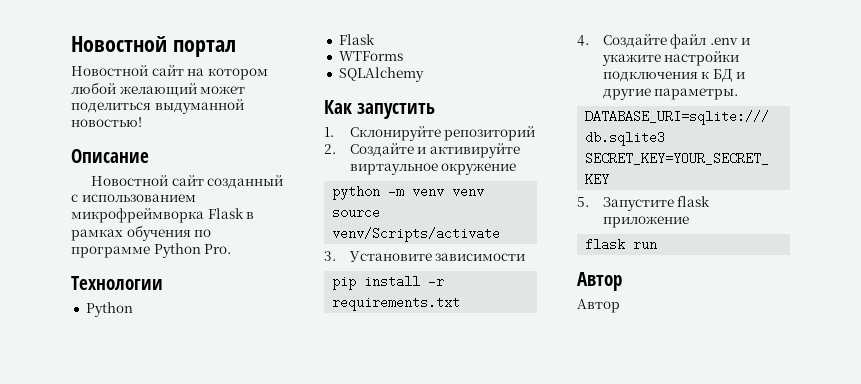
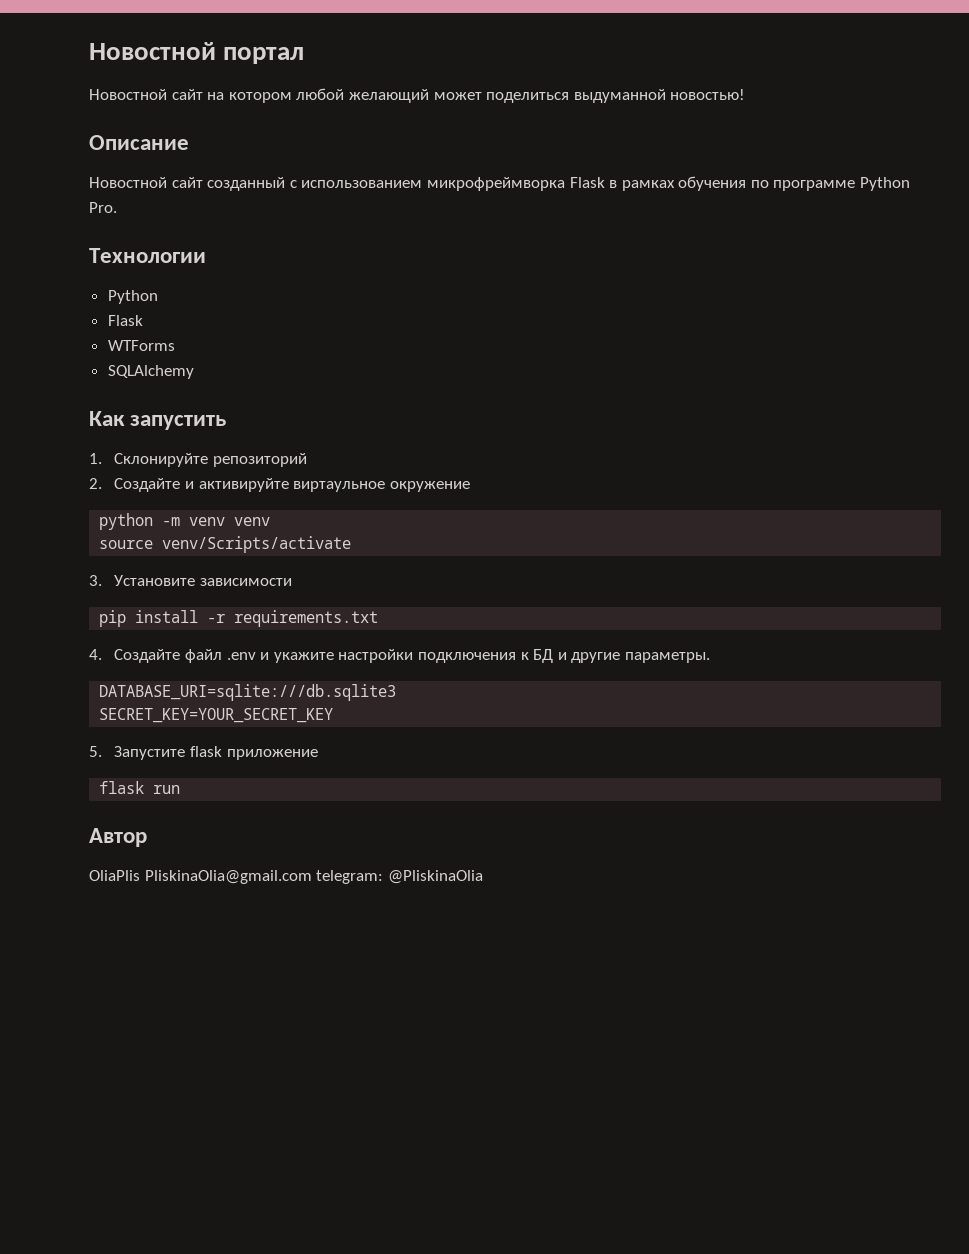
[577,299,620,313] Автор -> [89,870,483,884] OliaPlis PliskinaOlia@gmail.com telegram: @PliskinaOlia

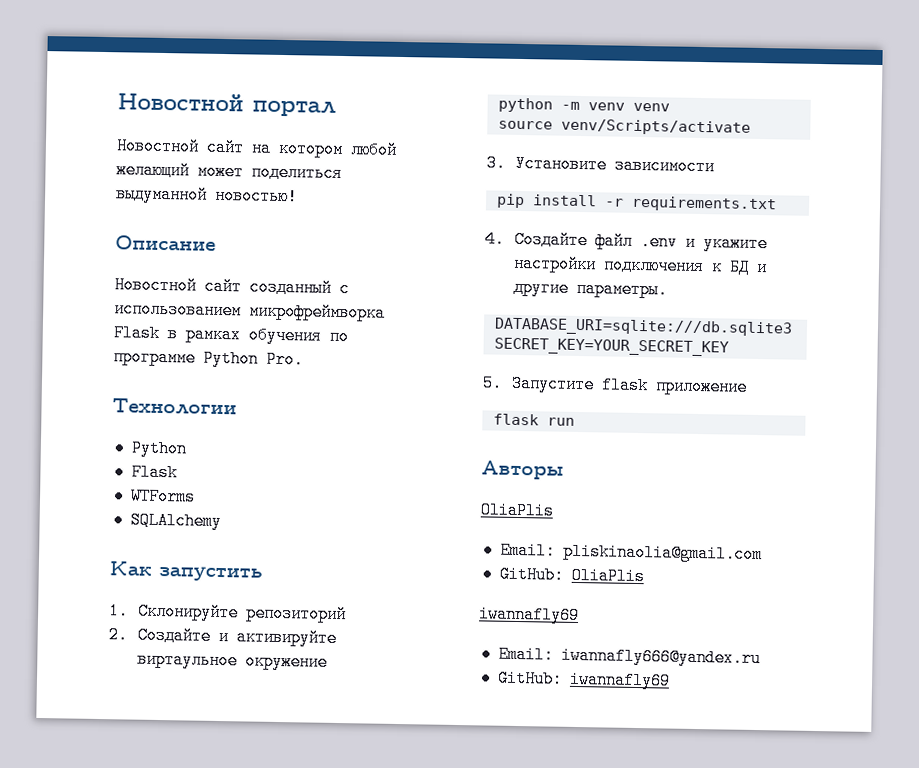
[89,828,147,847] [89,870,483,884] Автор // OliaPlis PliskinaOlia@gmail.com telegram: @PliskinaOlia -> [481,460,564,480] [480,501,555,520] [499,541,763,564] [498,565,645,586] [479,605,580,625] [497,645,761,668] [496,669,671,690] Авторы // OliaPlis // Email: pliskinaolia@gmail.com // GitHub: OliaPlis // iwannafly69 // Email: iwannafly666@yandex.ru // GitHub: iwannafly69

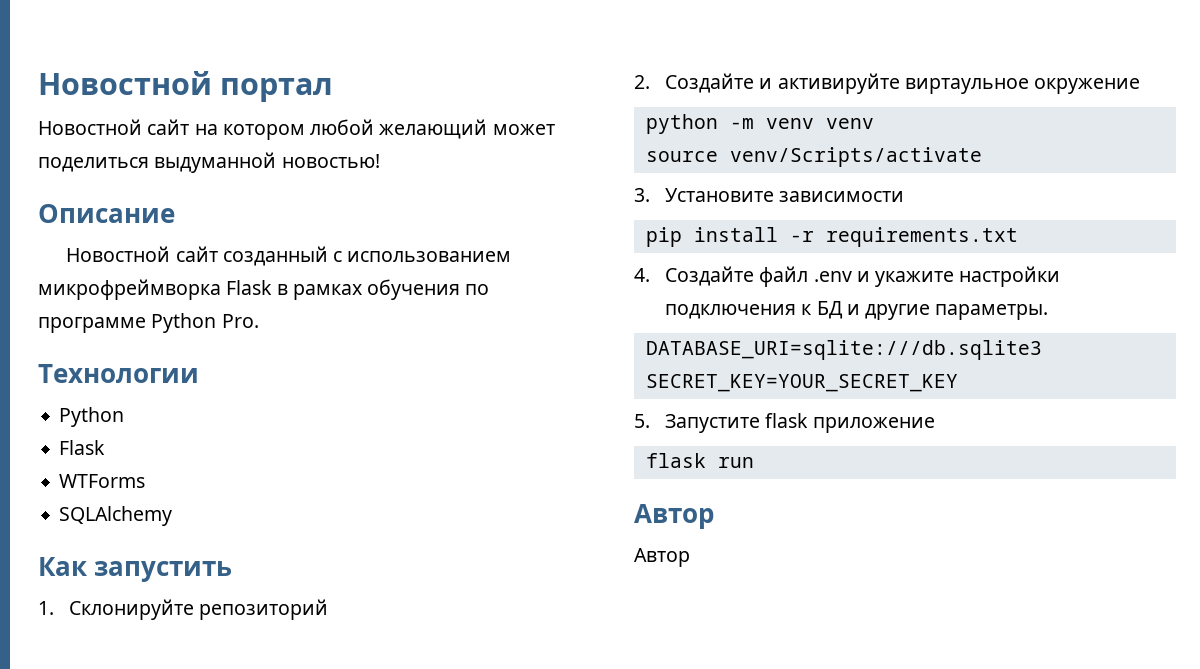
[481,460,564,480] [480,501,555,520] [499,541,763,564] [498,565,645,586] [479,605,580,625] [497,645,761,668] [496,669,671,690] Авторы // OliaPlis // Email: pliskinaolia@gmail.com // GitHub: OliaPlis // iwannafly69 // Email: iwannafly666@yandex.ru // GitHub: iwannafly69 -> [634,504,714,529] [634,548,690,567] Автор // Автор

